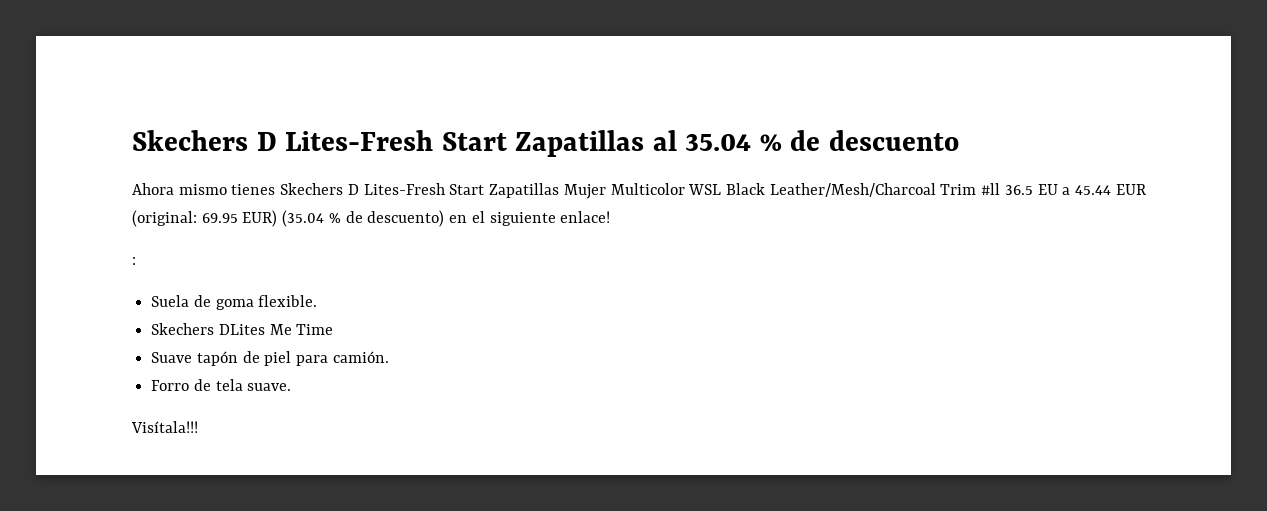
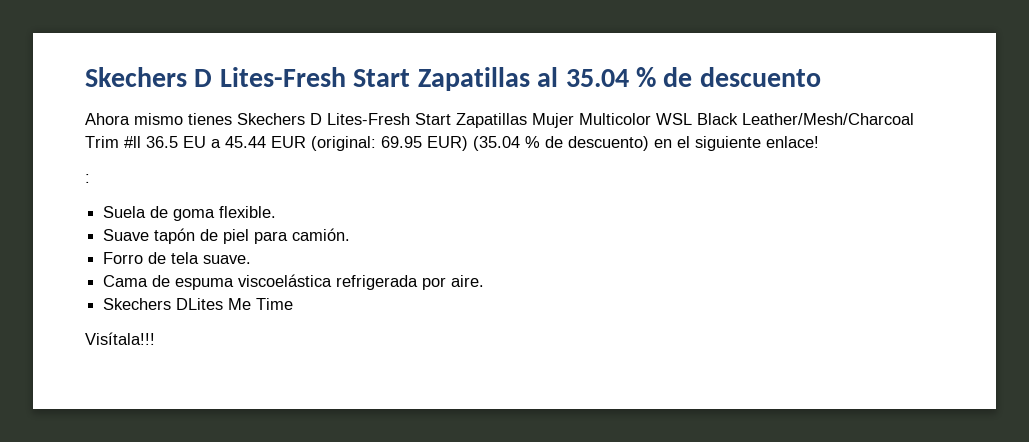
[151,323,334,335] // Skechers DLites Me Time -> (277, 212) none
(292, 387) none -> [103,274,485,290] [103,298,294,310] // Cama de espuma viscoelástica refrigerada por aire. // Skechers DLites Me Time

